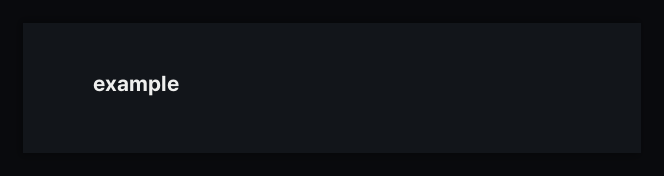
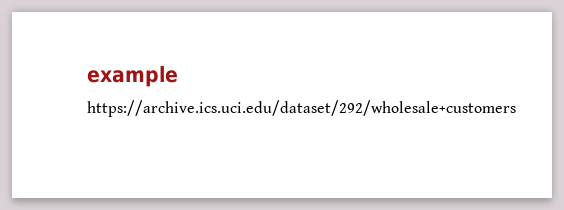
(179, 85) none -> [87,100,516,117] // https://archive.ics.uci.edu/dataset/292/wholesale+customers

